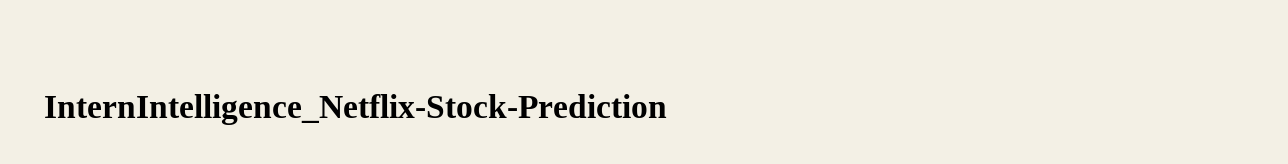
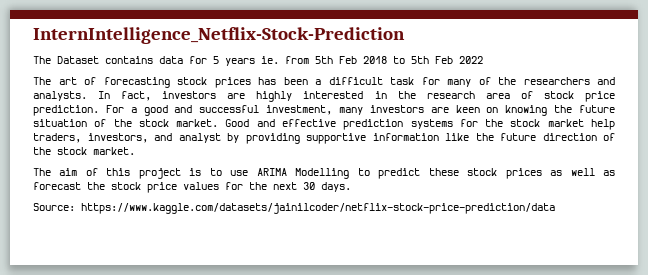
(667, 109) none -> [33,56,483,66] [33,77,615,88] [33,91,616,102] [33,105,615,116] [33,119,615,130] [33,133,615,144] [33,147,135,155] [33,168,616,179] [33,182,351,193] [33,203,555,214] // The Dataset contains data for 5 years ie. from 5th Feb 2018 to 5th Feb 2022 // The art of forecasting stock prices has been a difficult task for many of the researchers and analysts. In fact, investors are highly interested in the research area of stock price prediction. For a good and successful investment, many investors are keen on knowing the future situation of the stock market. Good and effective prediction systems for the stock market help traders, investors, and analyst by providing supportive information like the future direction of the stock market. // The aim of this project is to use ARIMA Modelling to predict these stock prices as well as forecast the stock price values for the next 30 days. // Source: https://www.kaggle.com/datasets/jainilcoder/netflix-stock-price-prediction/data

